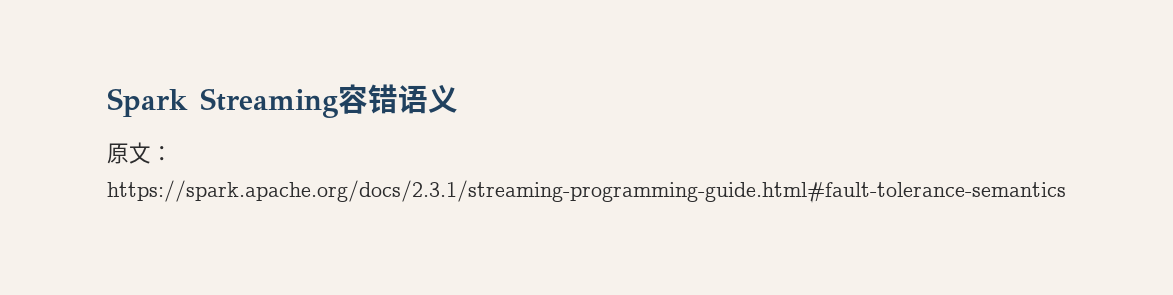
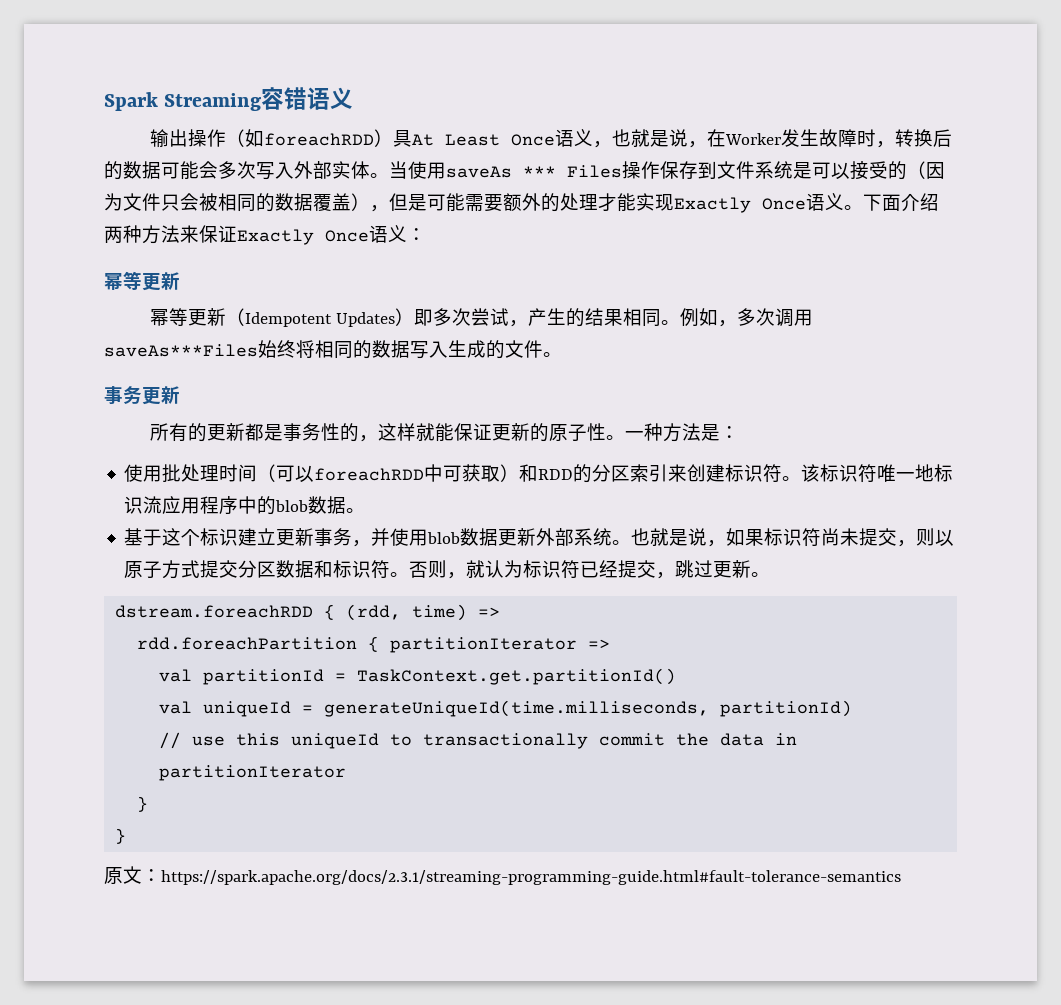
(458, 99) none -> [150,129,953,148] [104,161,945,180] [104,193,939,213] [104,225,426,245] [104,271,180,291] [150,308,814,327] [104,340,562,359] [104,386,180,405] [150,423,740,442] [124,464,954,483] [124,496,366,515] [124,528,955,547] [124,560,771,579] [115,604,501,621] [137,636,611,653] [159,668,677,685] [159,700,853,717] [159,732,798,749] [159,765,347,781] [137,796,149,812] [115,828,127,844] // 输出操作（如foreachRDD）具At Least Once语义，也就是说，在Worker发生故障时，转换后的数据可能会多次写入外部实体。当使用saveAs *** Files操作保存到文件系统是可以接受的（因为文件只会被相同的数据覆盖），但是可能需要额外的处理才能实现Exactly Once语义。下面介绍两种方法来保证Exactly Once语义： // 幂等更新 // 幂等更新（Idempotent Updates）即多次尝试，产生的结果相同。例如，多次调用saveAs***Files始终将相同的数据写入生成的文件。 // 事务更新 // 所有的更新都是事务性的，这样就能保证更新的原子性。一种方法是： // 使用批处理时间（可以foreachRDD中可获取）和RDD的分区索引来创建标识符。该标识符唯一地标识流应用程序中的blob数据。 // 基于这个标识建立更新事务，并使用blob数据更新外部系统。也就是说，如果标识符尚未提交，则以原子方式提交分区数据和标识符。否则，就认为标识符已经提交，跳过更新。 // dstream.foreachRDD { (rdd, time) => // rdd.foreachPartition { partitionIterator => // val partitionId = TaskContext.get.partitionId() // val uniqueId = generateUniqueId(time.milliseconds, partitionId) // // use this uniqueId to transactionally commit the data in partitionIterator // } // }

